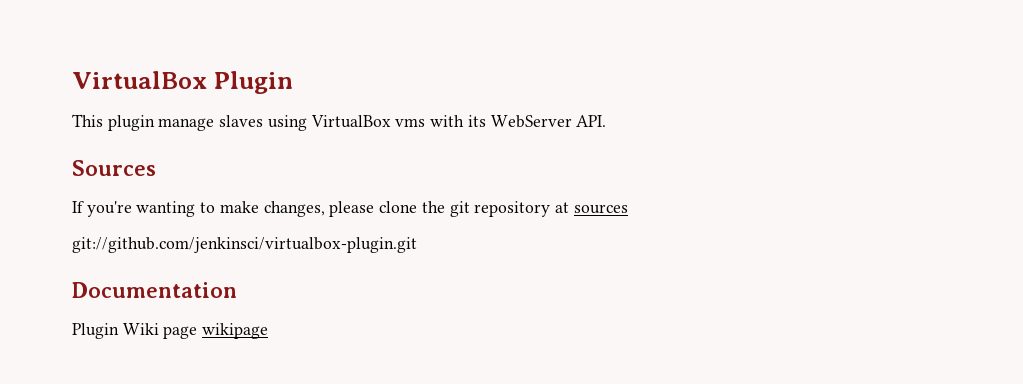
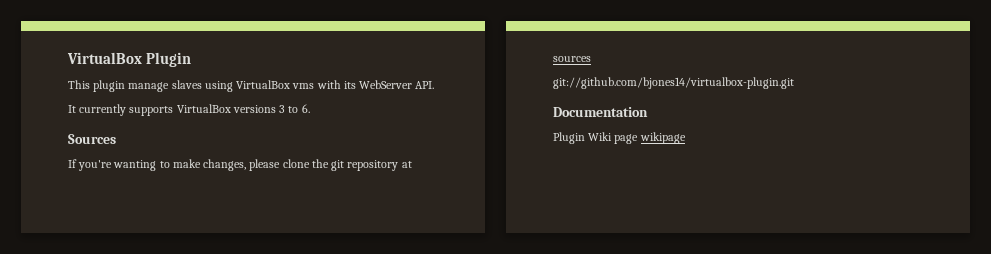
(607, 121) none -> [68,104,310,116] // It currently supports VirtualBox versions 3 to 6.
[72,237,417,253] git://github.com/jenkinsci/virtualbox-plugin.git -> [553,77,794,89] git://github.com/bjones14/virtualbox-plugin.git

